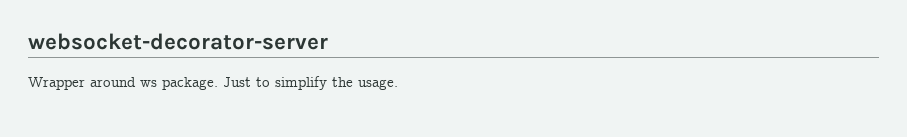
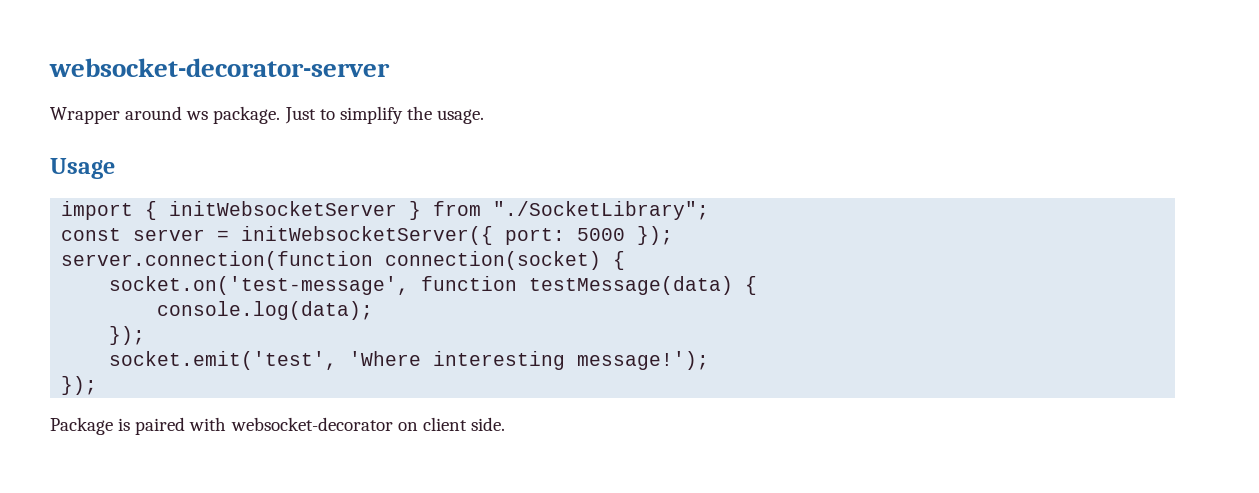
(398, 84) none -> [50,158,115,179] [61,201,710,220] [61,226,674,245] [61,251,626,270] [109,276,758,295] [157,301,374,320] [109,326,146,345] [109,351,710,370] [61,376,98,395] [50,417,505,435] // Usage // import { initWebsocketServer } from "./SocketLibrary"; // const server = initWebsocketServer({ port: 5000 }); // server.connection(function connection(socket) { // socket.on('test-message', function testMessage(data) { // console.log(data); // }); // socket.emit('test', 'Where interesting message!'); // }); // Package is paired with websocket-decorator on client side.

